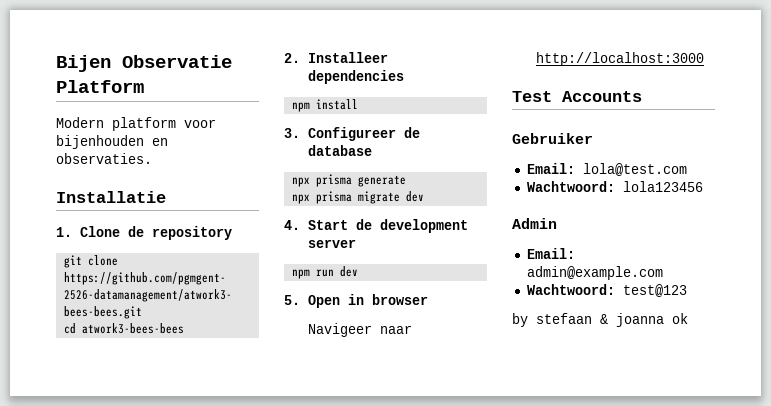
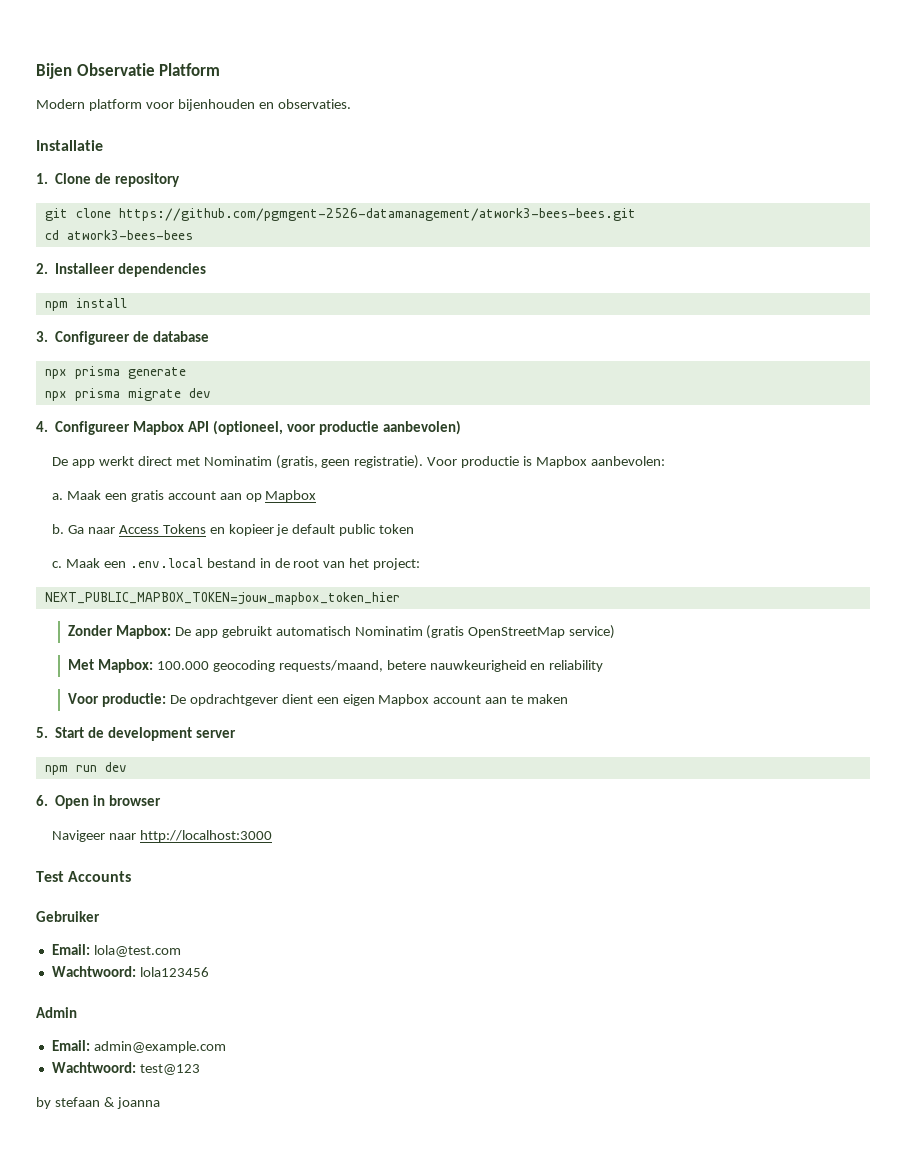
(300, 225) none -> [55,420,461,435] [52,455,665,469] [52,490,317,502] [52,524,415,536] [52,558,421,570] [44,592,400,605] [68,625,616,639] [68,659,604,673] [68,693,569,707] [36,727,48,738] Configureer Mapbox API (optioneel, voor productie aanbevolen) // De app werkt direct met Nominatim (gratis, geen registratie). Voor productie is Mapbox aanbevolen: // a. Maak een gratis account aan op Mapbox // b. Ga naar Access Tokens en kopieer je default public token // c. Maak een .env.local bestand in de root van het project: // NEXT_PUBLIC_MAPBOX_TOKEN=jouw_mapbox_token_hier // Zonder Mapbox: De app gebruikt automatisch Nominatim (gratis OpenStreetMap service) // Met Mapbox: 100.000 geocoding requests/maand, betere nauwkeurigheid en reliability // Voor productie: De opdrachtgever dient een eigen Mapbox account aan te maken // 5.
[284,295,300,305] 5. -> [36,795,48,806] 6.
[672,313,688,324] ok -> (160, 1103) none

